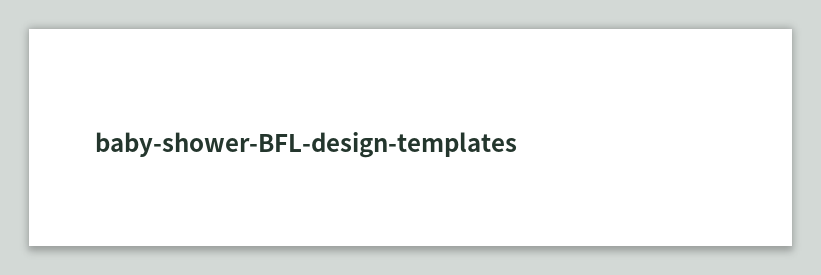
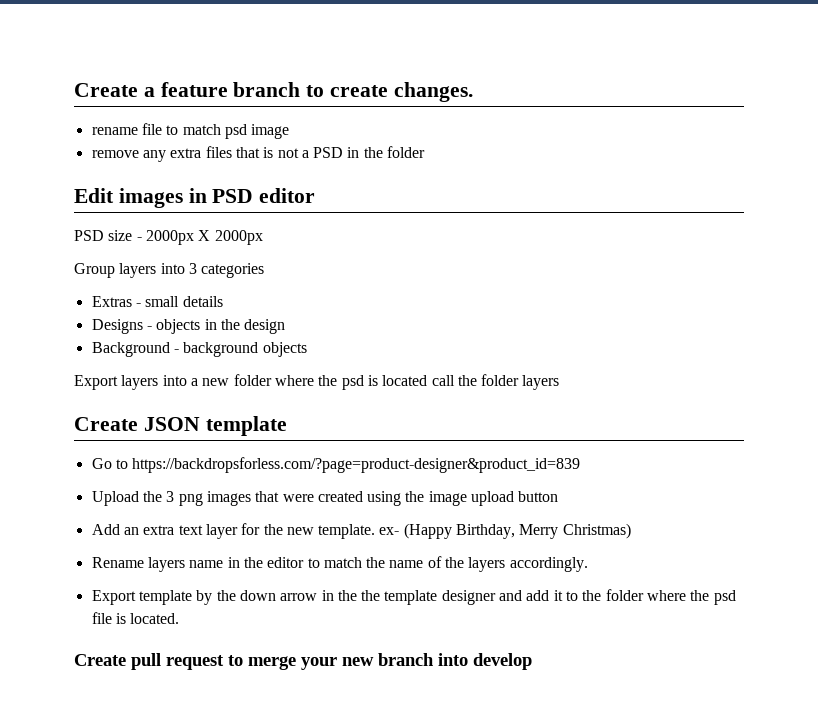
[95,132,517,158] baby-shower-BFL-design-templates -> [74,82,473,102] [91,123,290,139] [91,146,426,162] [74,188,316,208] [74,230,263,245] [74,263,265,278] [91,296,223,307] [91,319,286,334] [91,342,307,357] [74,374,560,390] [74,416,287,436] [91,457,581,473] [91,491,559,506] [91,523,631,539] [91,556,588,572] [91,589,736,605] [91,612,180,624] [74,653,532,670] Create a feature branch to create changes. // rename file to match psd image // remove any extra files that is not a PSD in the folder // Edit images in PSD editor // PSD size - 2000px X 2000px // Group layers into 3 categories // Extras - small details // Designs - objects in the design // Background - background objects // Export layers into a new folder where the psd is located call the folder layers // Create JSON template // Go to https://backdropsforless.com/?page=product-designer&product_id=839 // Upload the 3 png images that were created using the image upload button // Add an extra text layer for the new template. ex- (Happy Birthday, Merry Christmas) // Rename layers name in the editor to match the name of the layers accordingly. // Export template by the down arrow in the the template designer and add it to the folder where the psd file is located. // Create pull request to merge your new branch into develop

